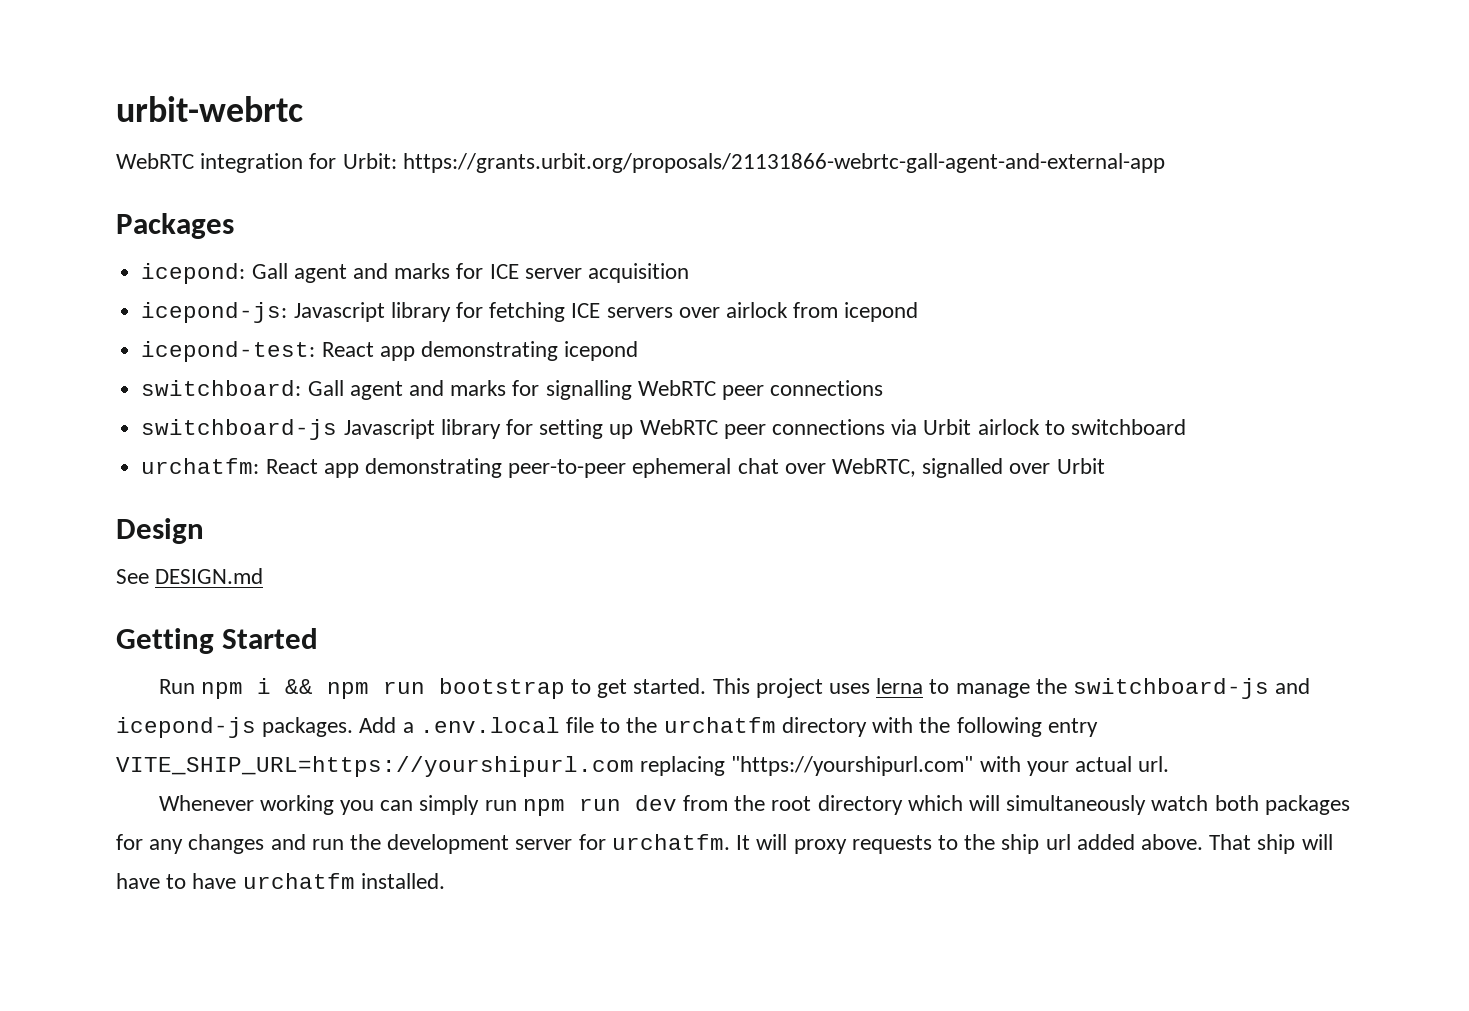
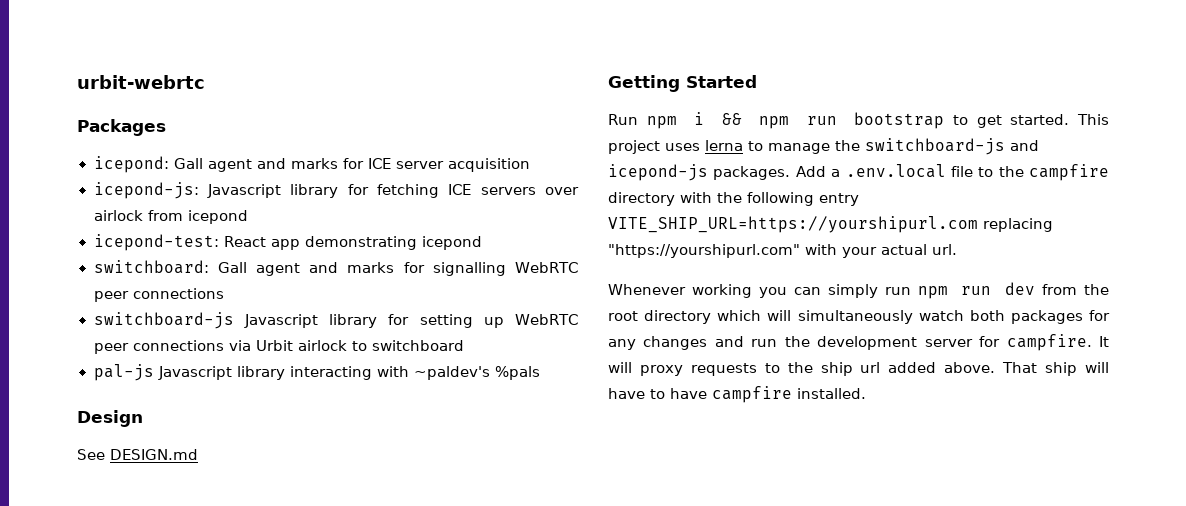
[116,153,1165,173] // WebRTC integration for Urbit: https://grants.urbit.org/proposals/21131866-webrtc-gall-agent-and-external-app -> (205, 82) none
[141,458,1105,478] urchatfm: React app demonstrating peer-to-peer ephemeral chat over WebRTC, signalled over Urbit -> [93,364,540,381] pal-js Javascript library interacting with ~paldev's %pals
[663,717,776,733] urchatfm -> [1029,164,1109,181] campfire
[611,834,730,850] urchatfm. -> [1006,334,1092,351] campfire.
[242,873,355,889] urchatfm -> [712,386,792,403] campfire

